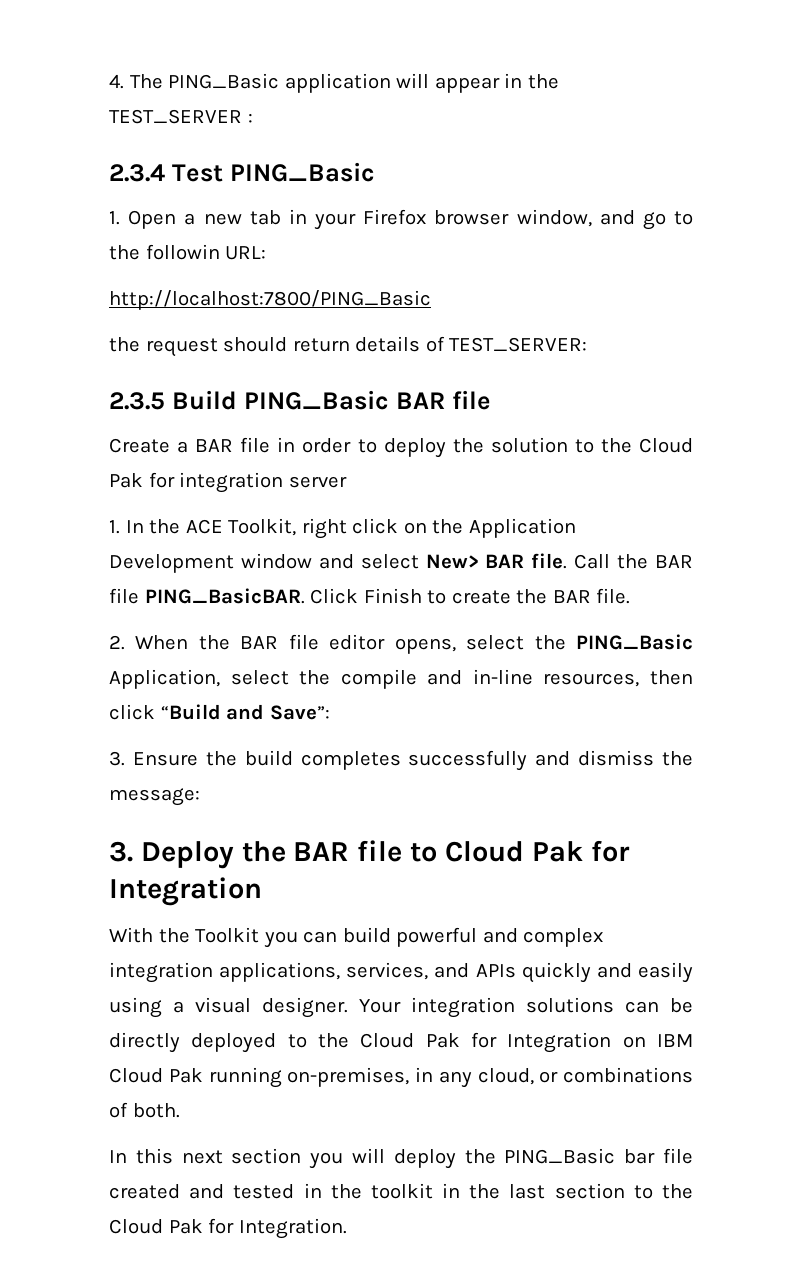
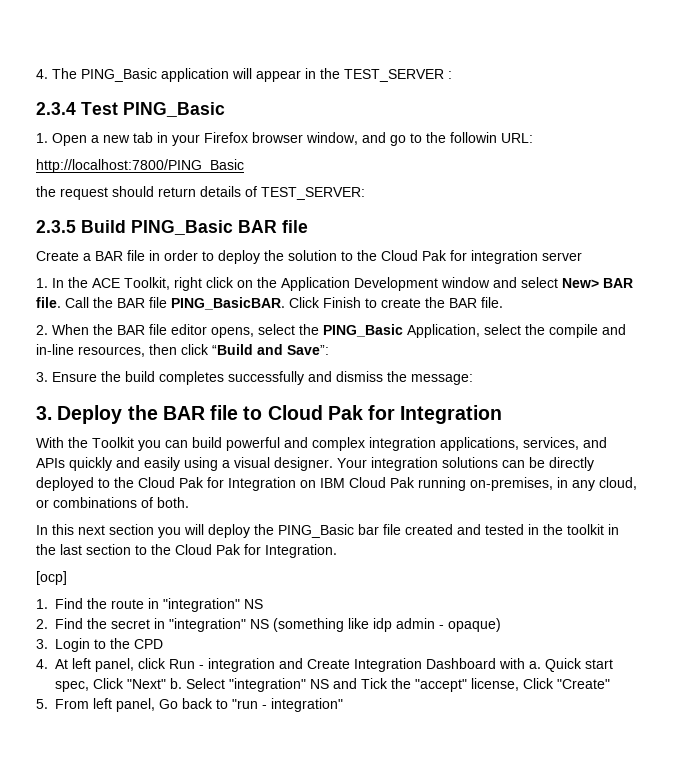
(347, 1228) none -> [36,571,67,585] [36,598,263,612] [36,618,501,632] [36,638,163,652] [36,658,613,672] [55,678,610,692] [36,698,343,712] // [ocp] // 1. Find the route in "integration" NS // 2. Find the secret in "integration" NS (something like idp admin - opaque) // 3. Login to the CPD // 4. At left panel, click Run - integration and Create Integration Dashboard with a. Quick start spec, Click "Next" b. Select "integration" NS and Tick the "accept" license, Click "Create" // 5. From left panel, Go back to "run - integration"

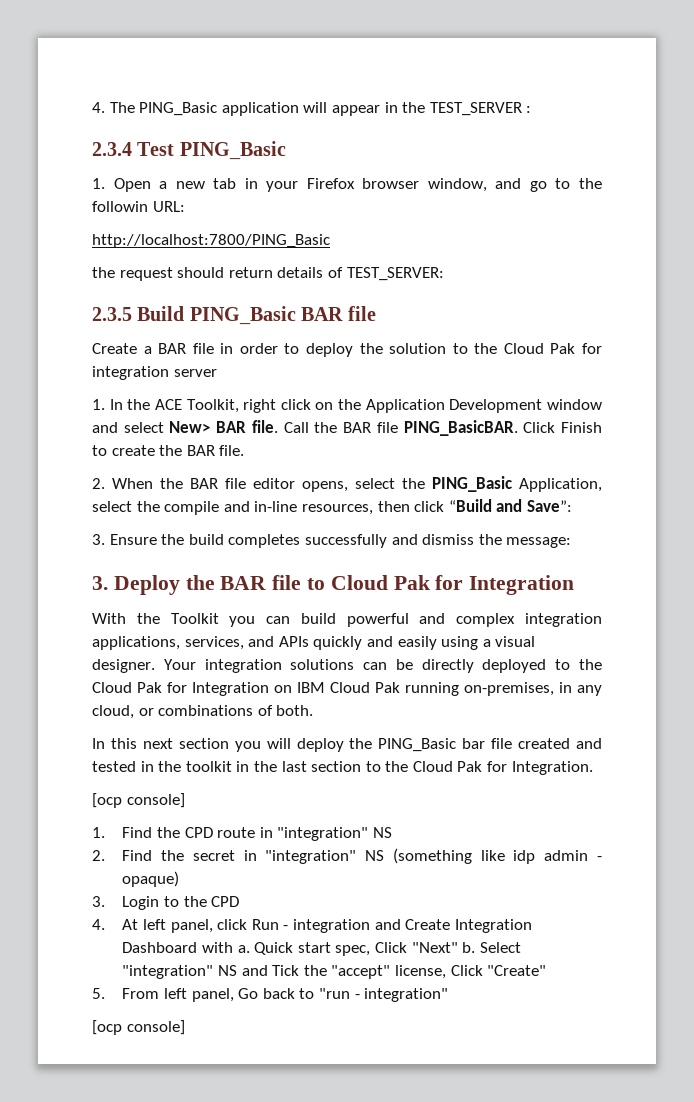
[36,571,67,585] [ocp] -> [92,793,185,808] [ocp console]
(107, 603) none -> [184,827,213,838] CPD
(343, 705) none -> [92,1020,185,1035] // [ocp console]

